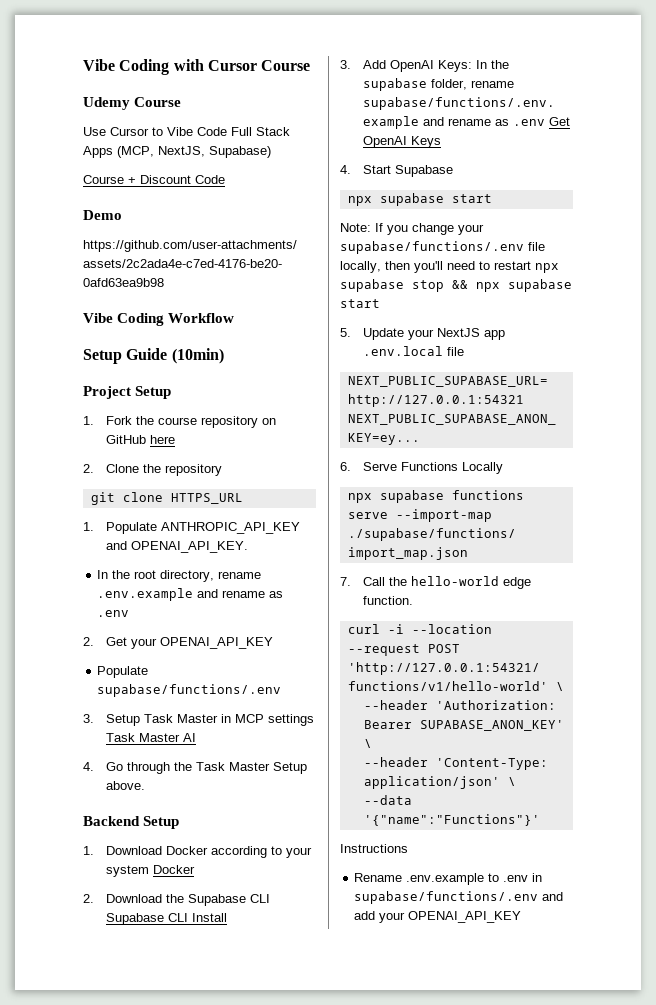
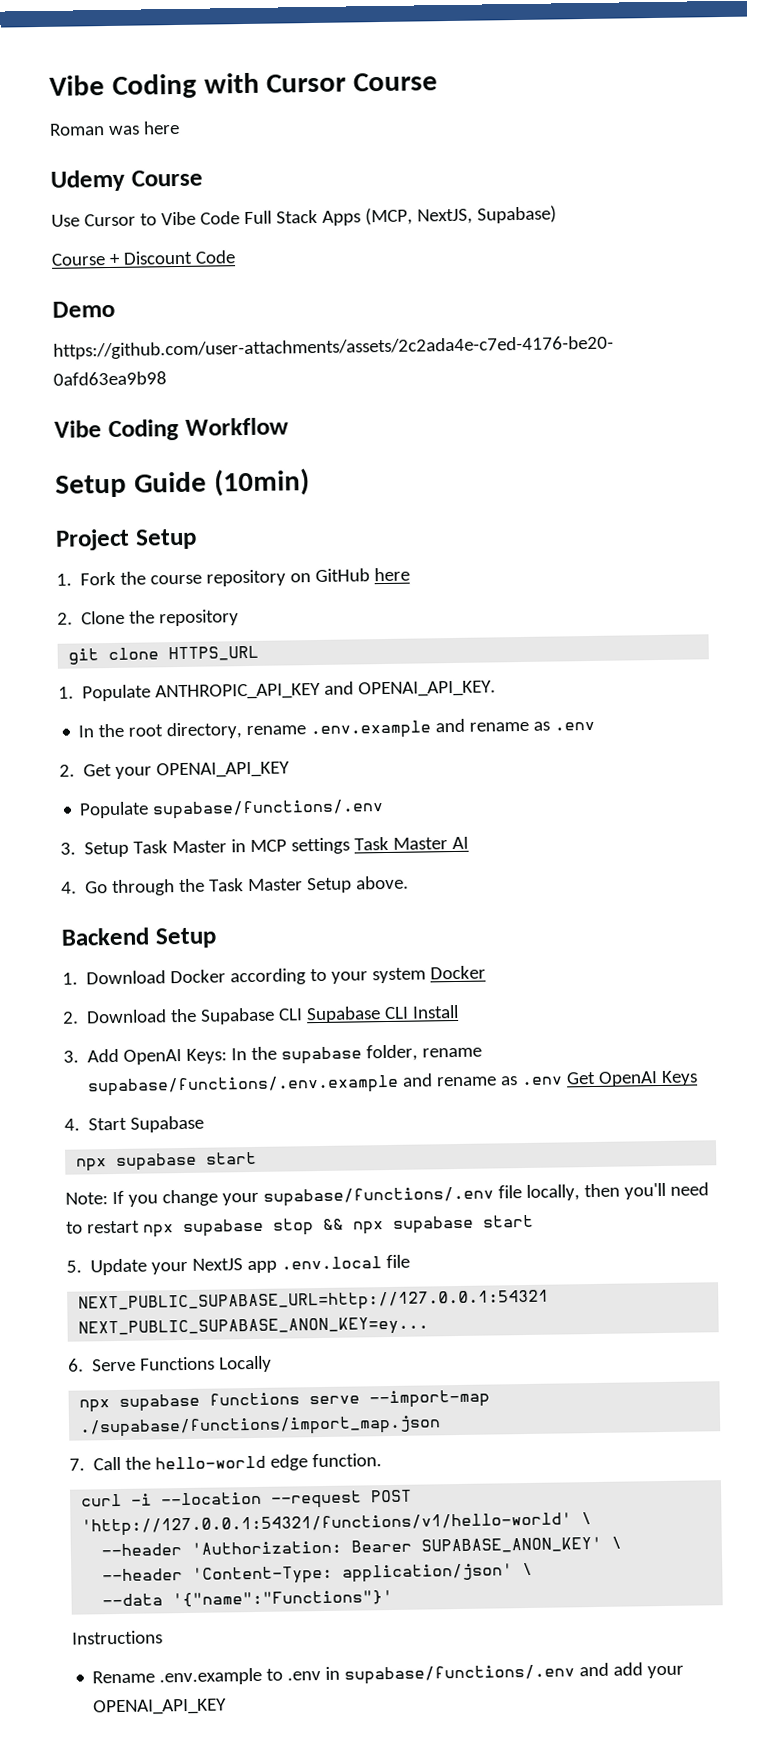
(311, 65) none -> [49,120,180,136] // Roman was here

